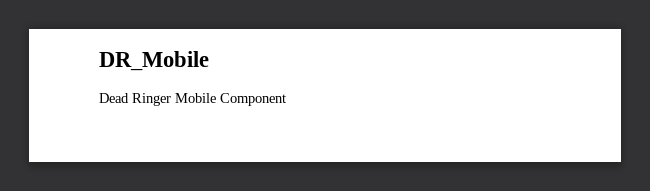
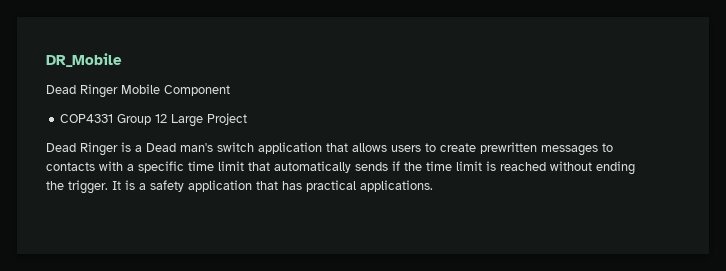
(286, 99) none -> [60,113,248,127] [46,142,613,156] [46,161,635,175] [46,180,433,194] // COP4331 Group 12 Large Project // Dead Ringer is a Dead man's switch application that allows users to create prewritten messages to contacts with a specific time limit that automatically sends if the time limit is reached without ending the trigger. It is a safety application that has practical applications.

